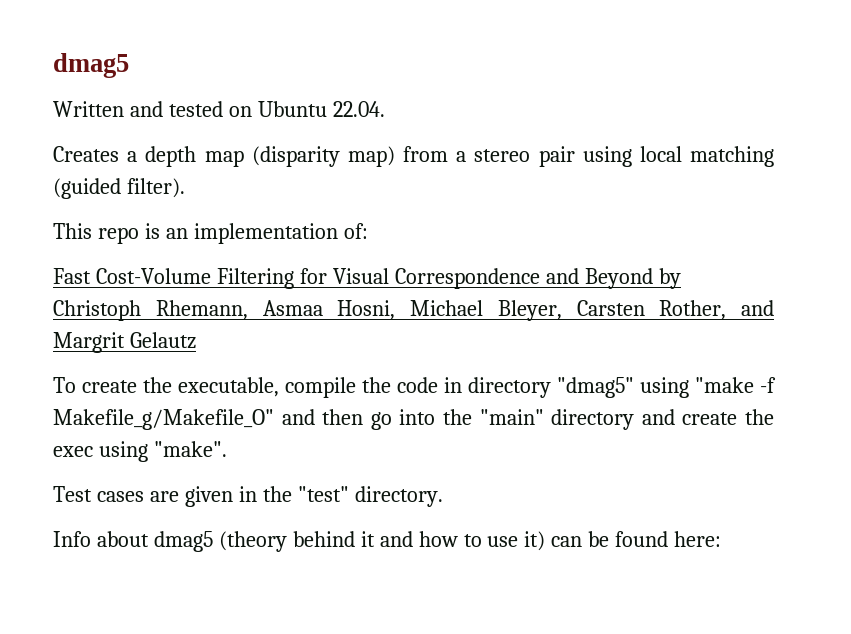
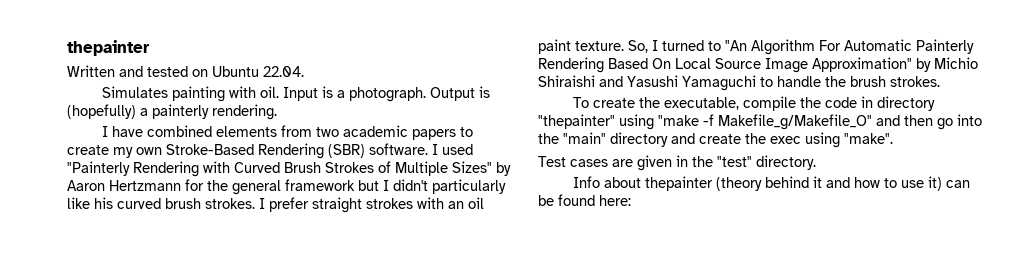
[53,53,129,78] dmag5 -> [67,40,150,56] thepainter
[53,146,774,167] [53,178,185,199] [53,223,368,244] [53,268,681,289] [53,300,774,321] [53,332,196,353] Creates a depth map (disparity map) from a stereo pair using local matching (guided filter). // This repo is an implementation of: // Fast Cost-Volume Filtering for Visual Correspondence and Beyond by Christoph Rhemann, Asmaa Hosni, Michael Bleyer, Carsten Rother, and Margrit Gelautz -> [102,86,491,102] [67,104,277,120] [102,125,474,140] [67,143,473,159] [67,161,511,177] [67,179,506,195] [67,197,484,213] [538,39,974,55] [538,57,978,73] [538,75,940,91] Simulates painting with oil. Input is a photograph. Output is (hopefully) a painterly rendering. // I have combined elements from two academic papers to create my own Stroke-Based Rendering (SBR) software. I used "Painterly Rendering with Curved Brush Strokes of Multiple Sizes" by Aaron Hertzmann for the general framework but I didn't particularly like his curved brush strokes. I prefer straight strokes with an oil paint texture. So, I turned to "An Algorithm For Automatic Painterly Rendering Based On Local Source Image Approximation" by Michio Shiraishi and Yasushi Yamaguchi to handle the brush strokes.
[557,377,634,398] "dmag5" -> [538,114,615,129] "thepainter"
[153,531,213,552] dmag5 -> [645,176,714,191] thepainter

